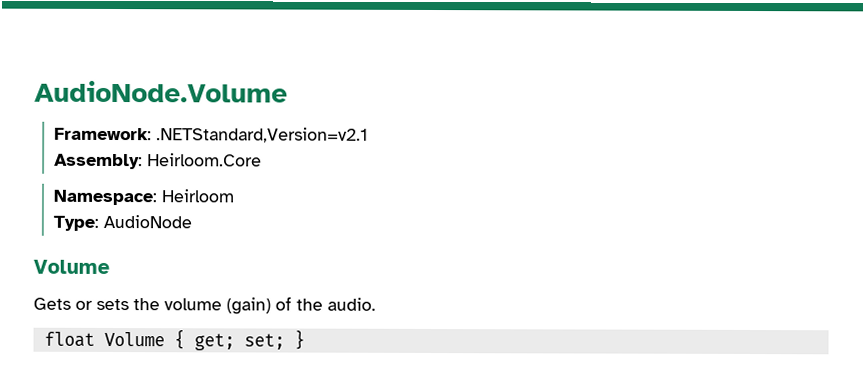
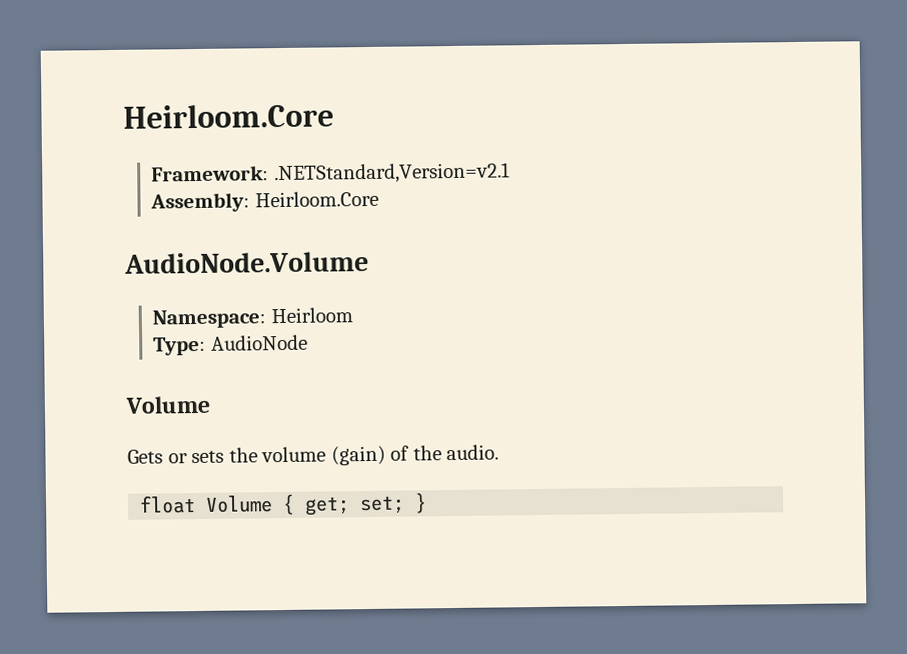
[34,80,288,103] AudioNode.Volume -> [123,103,334,129] Heirloom.Core
(262, 160) none -> [124,250,369,274] // AudioNode.Volume

